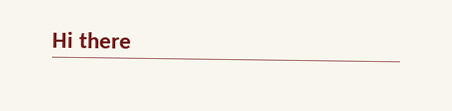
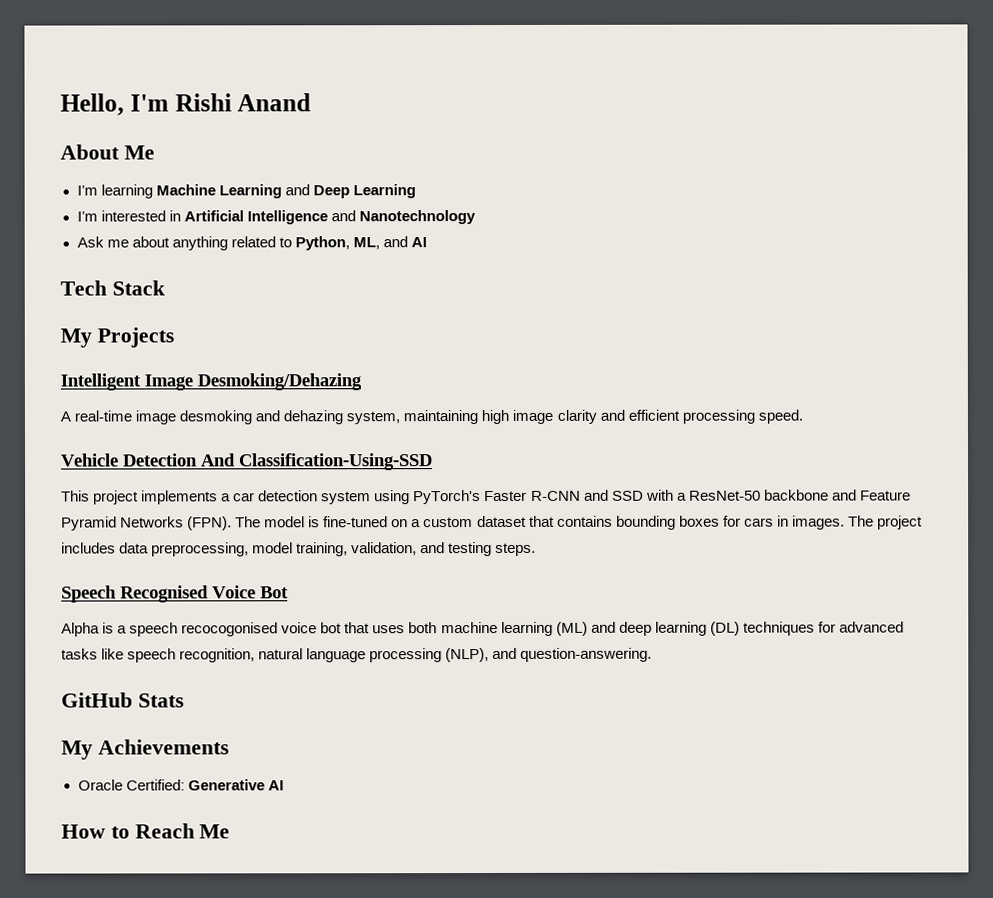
[52,31,133,49] Hi there -> [60,93,312,116] [60,144,155,160] [76,184,416,199] [76,210,476,225] [76,236,427,251] [60,280,165,296] [60,327,174,348] [60,373,362,391] [60,409,803,425] [61,453,433,471] [61,489,911,505] [61,515,923,531] [61,542,537,557] [61,585,289,603] [61,621,904,637] [61,647,653,663] [61,692,184,708] [61,739,229,760] [77,779,284,791] [61,823,231,839] Hello, I'm Rishi Anand // About Me // I’m learning Machine Learning and Deep Learning // I’m interested in Artificial Intelligence and Nanotechnology // Ask me about anything related to Python, ML, and AI // Tech Stack // My Projects // Intelligent Image Desmoking/Dehazing // A real-time image desmoking and dehazing system, maintaining high image clarity and efficient processing speed. // Vehicle Detection And Classification-Using-SSD // This project implements a car detection system using PyTorch's Faster R-CNN and SSD with a ResNet-50 backbone and Feature Pyramid Networks (FPN). The model is fine-tuned on a custom dataset that contains bounding boxes for cars in images. The project includes data preprocessing, model training, validation, and testing steps. // Speech Recognised Voice Bot // Alpha is a speech recocogonised voice bot that uses both machine learning (ML) and deep learning (DL) techniques for advanced tasks like speech recognition, natural language processing (NLP), and question-answering. // GitHub Stats // My Achievements // Oracle Certified: Generative AI // How to Reach Me

